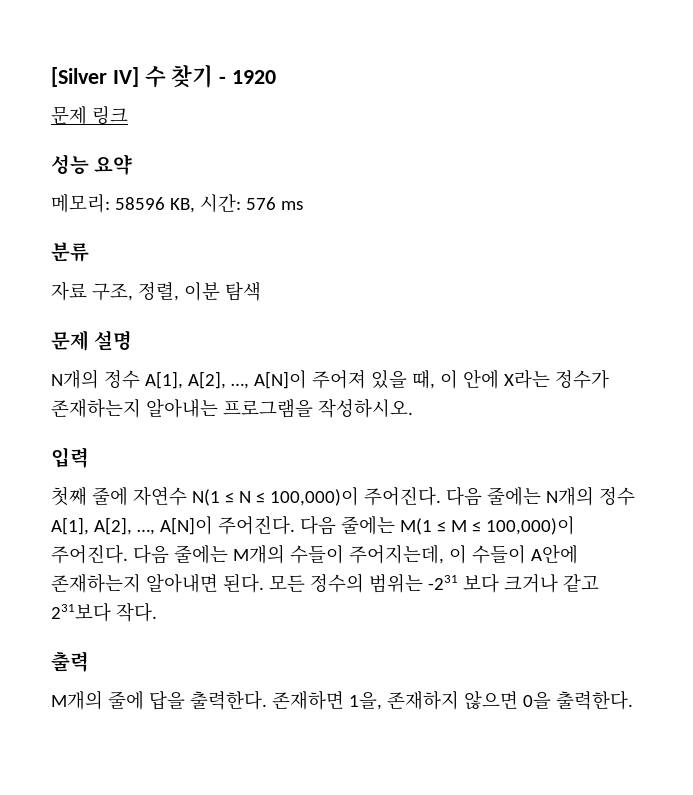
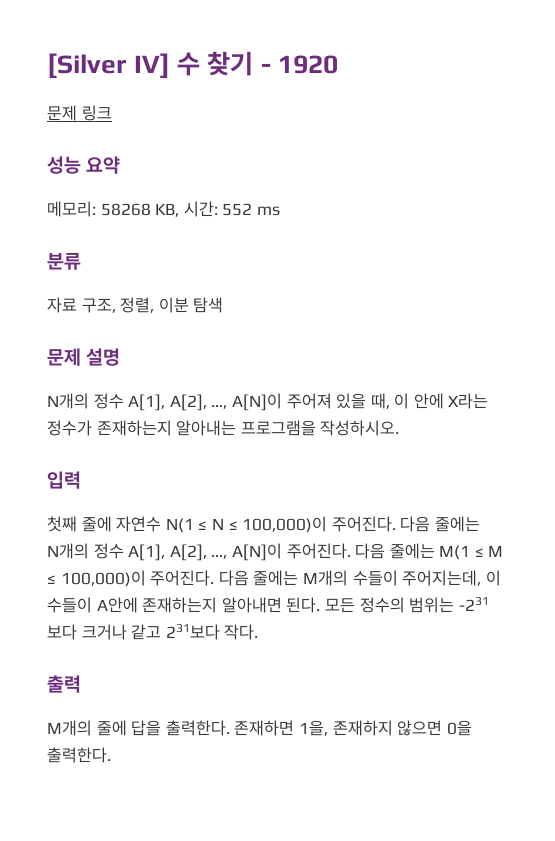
[114,197,165,210] 58596 -> [100,203,151,216] 58268
[245,197,276,210] 576 -> [222,203,253,216] 552

